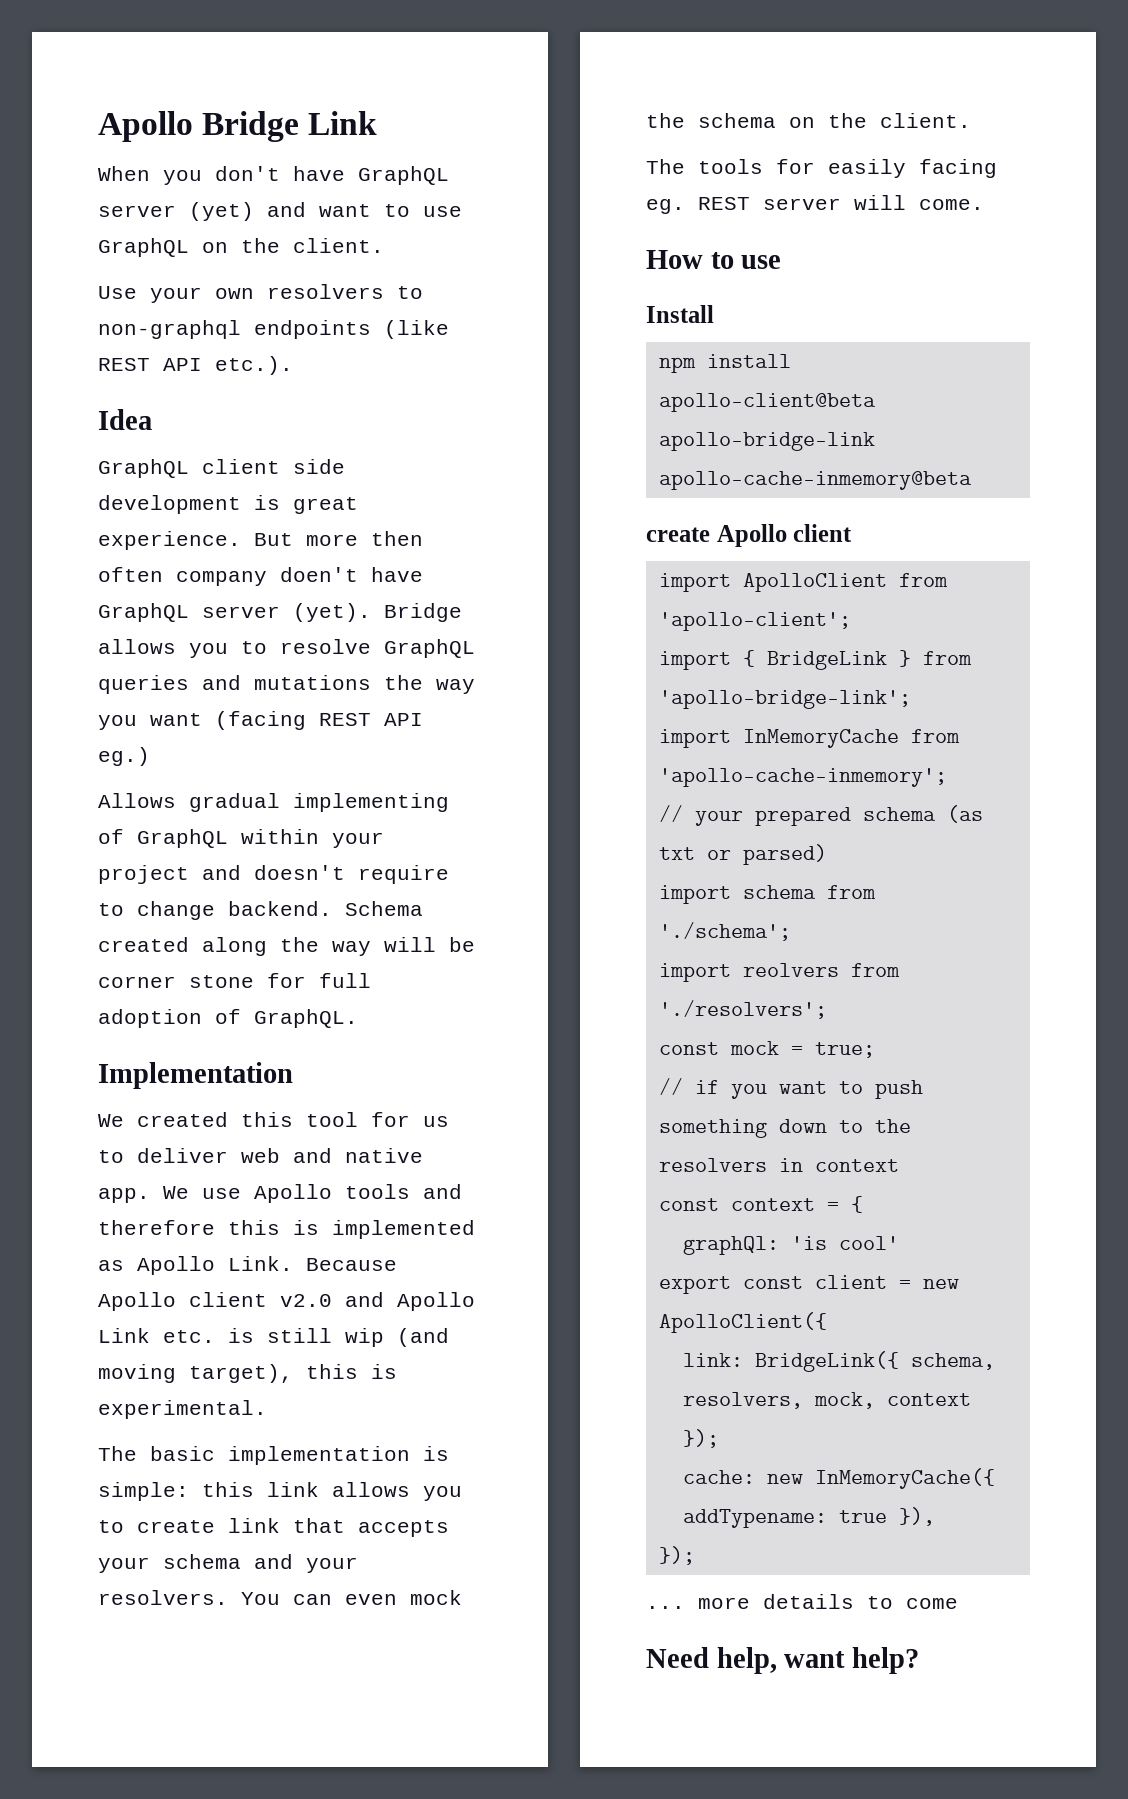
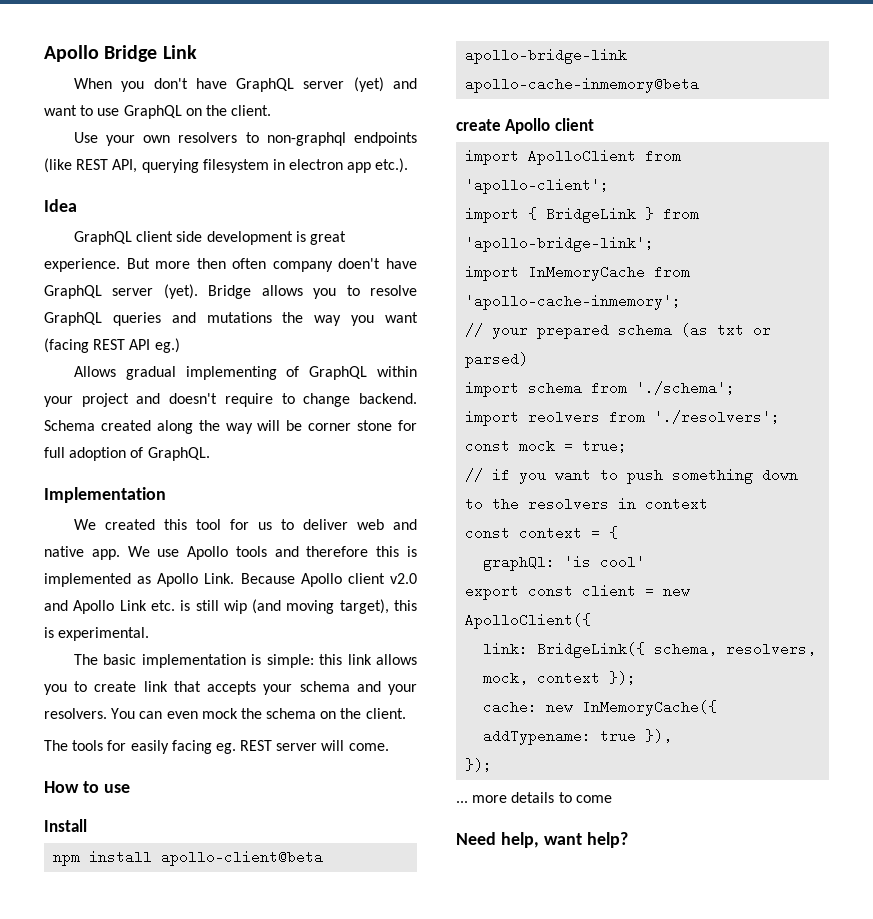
[163,358,202,371] API -> [112,159,372,173] API, querying filesystem in electron app

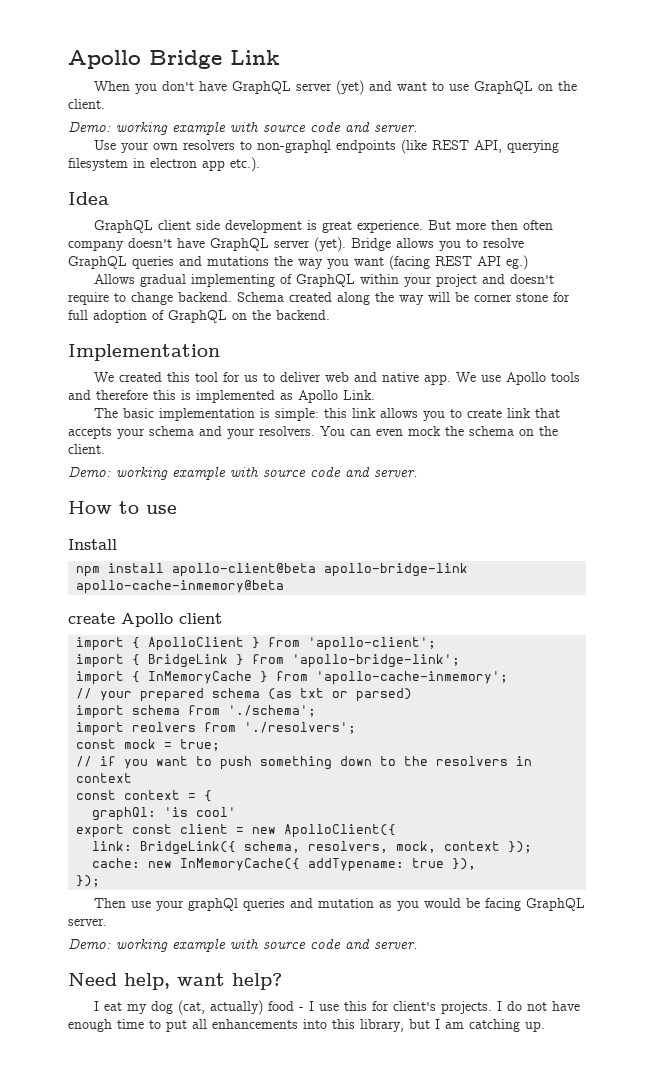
(272, 110) none -> [68,121,418,135] // Demo: working example with source code and server.
[338,258,381,269] doen't -> [128,238,172,248] doesn't
[147,447,210,461] GraphQL. -> [168,310,330,323] GraphQL on the backend.
[240,573,418,587] [44,599,418,614] [44,627,150,641] Because Apollo client v2.0 and Apollo Link etc. is still wip (and moving target), this is experimental. -> (375, 395) none
[44,740,389,754] The tools for easily facing eg. REST server will come. -> [68,466,418,480] Demo: working example with source code and server.
[528,149,637,165] ApolloClient -> [132,637,261,651] { ApolloClient }
[528,265,646,281] InMemoryCache -> [132,671,269,684] { InMemoryCache }
[456,792,612,803] [456,832,628,848] ... more details to come // Need help, want help? -> [94,898,586,911] [68,918,107,926] [68,938,418,952] [68,973,282,990] [94,1000,581,1015] [68,1019,545,1032] Then use your graphQl queries and mutation as you would be facing GraphQL server. // Demo: working example with source code and server. // Need help, want help? // I eat my dog (cat, actually) food - I use this for client's projects. I do not have enough time to put all enhancements into this library, but I am catching up.

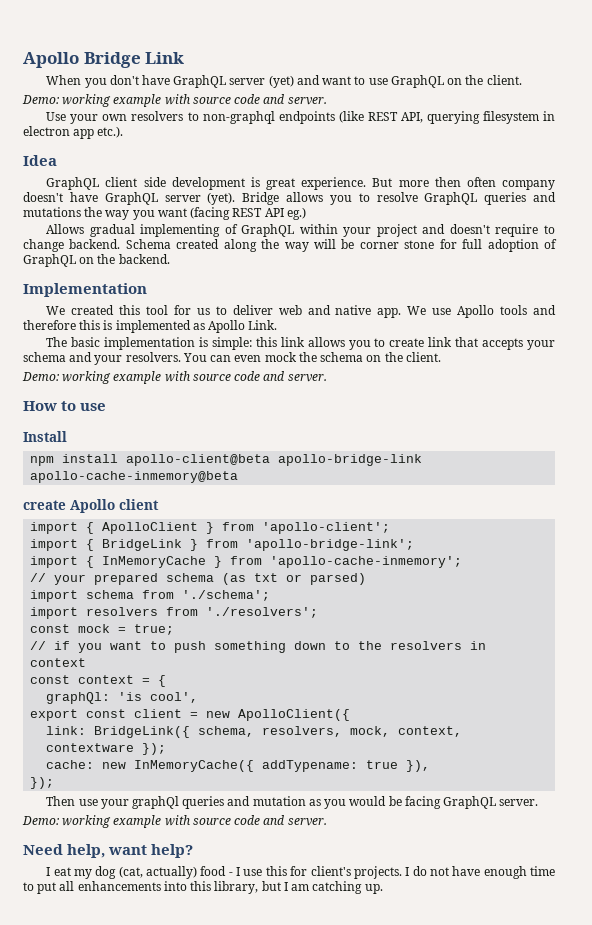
[132,722,197,732] reolvers -> [86,607,159,616] resolvers
[196,807,237,817] cool' -> [150,692,199,703] cool',
[444,841,501,851] context -> [398,726,463,737] [46,743,135,752] context, contextware

